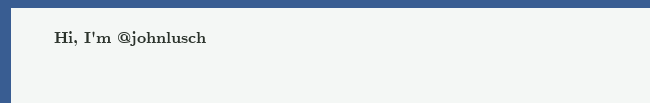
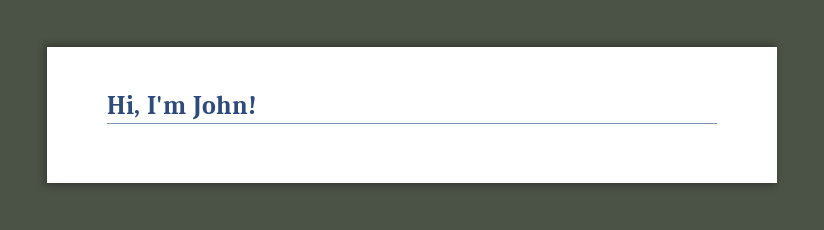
[117,31,206,46] @johnlusch -> [191,95,257,120] John!

